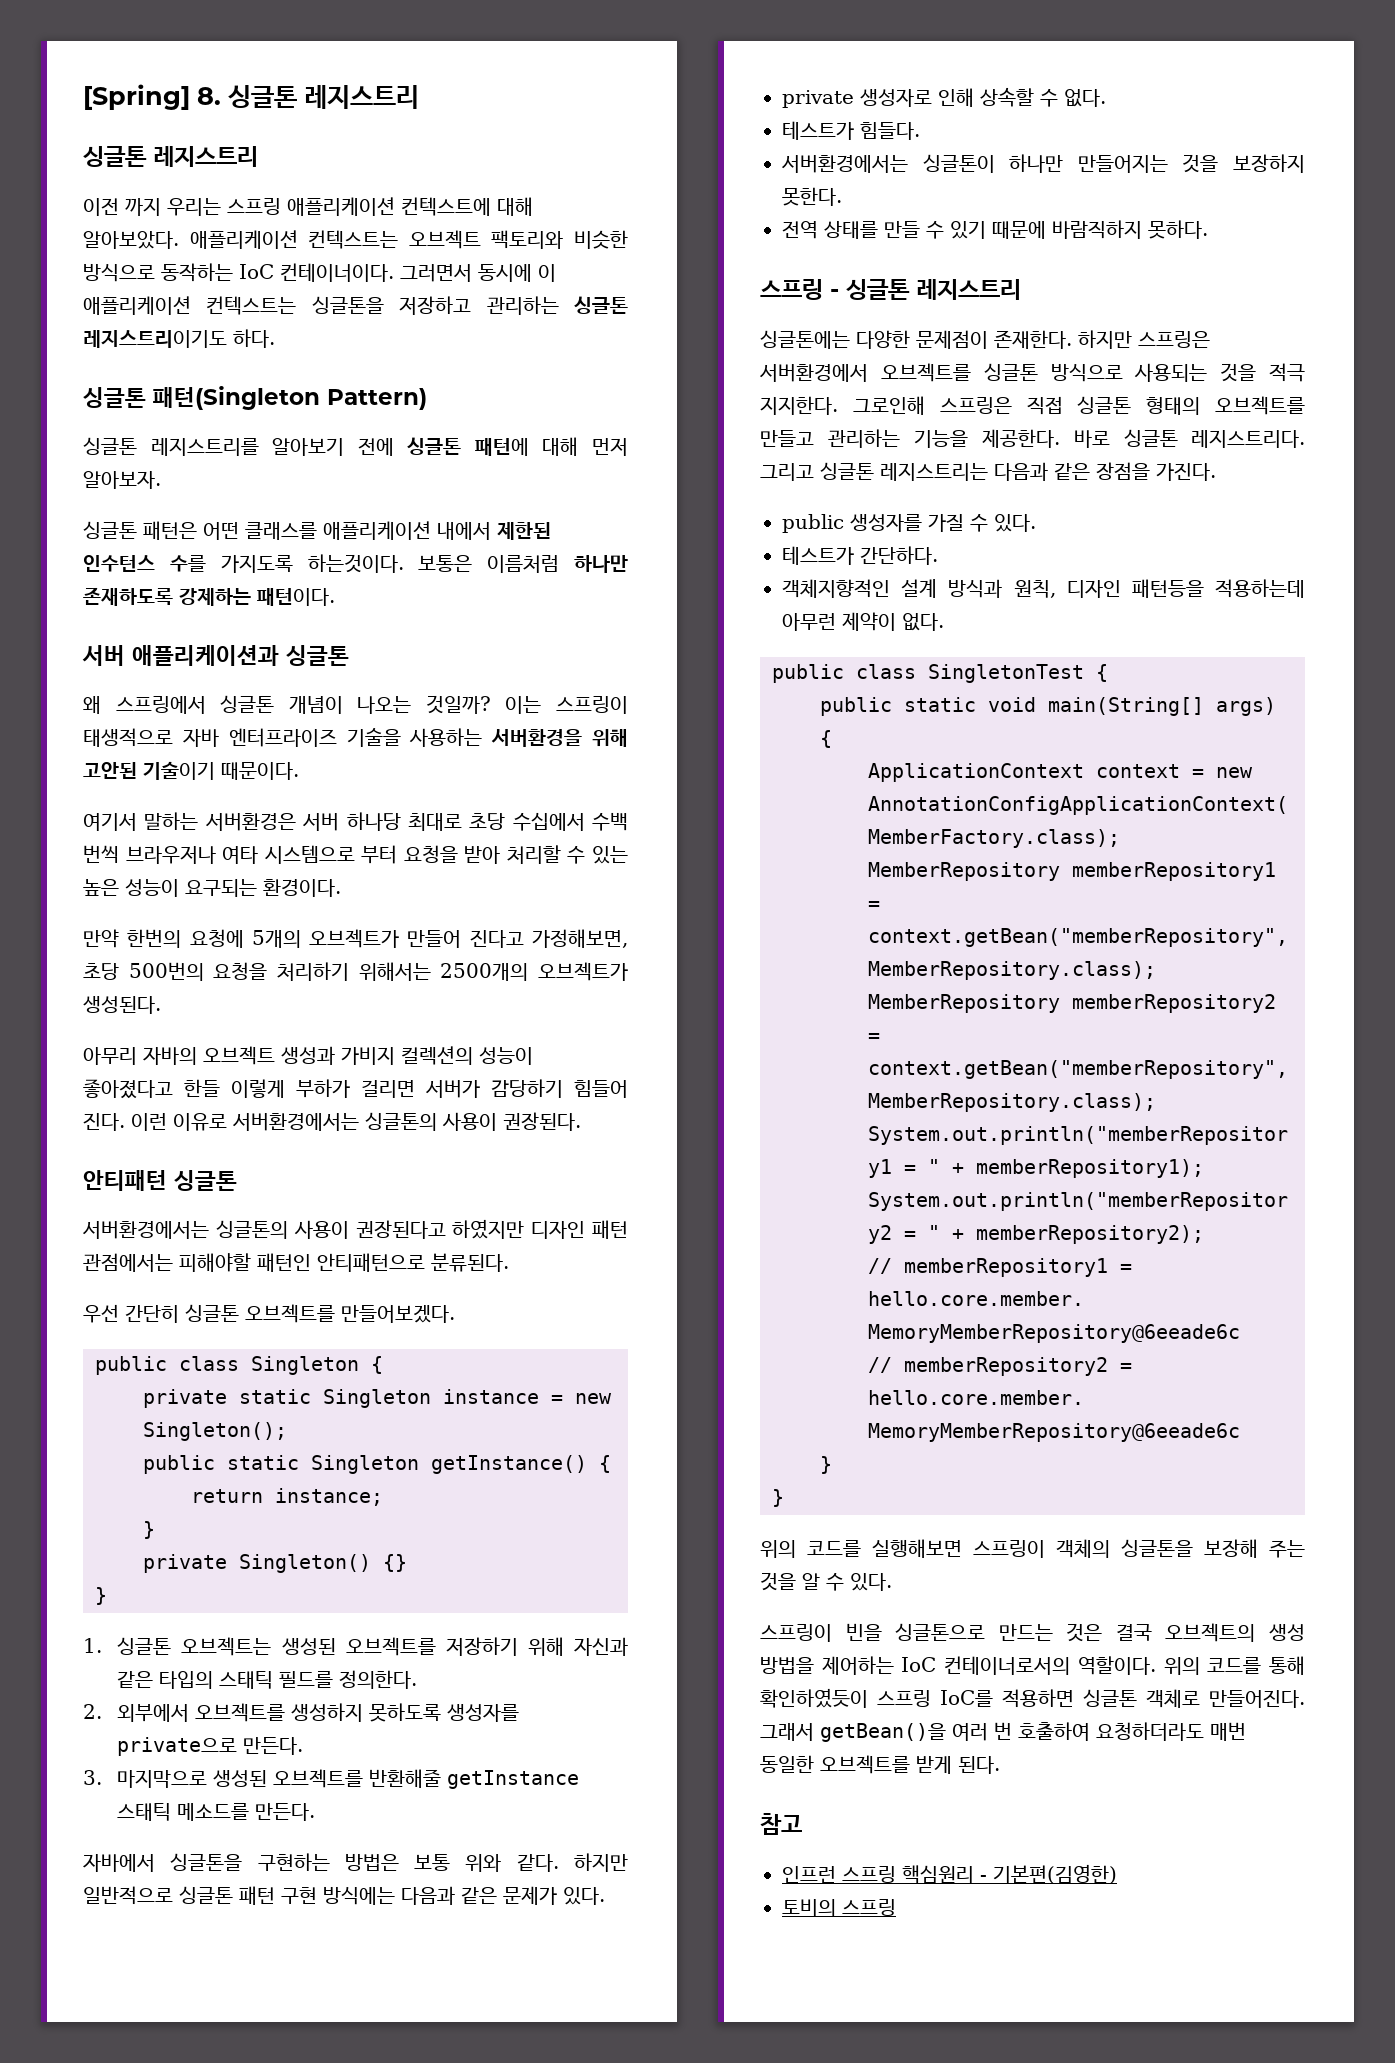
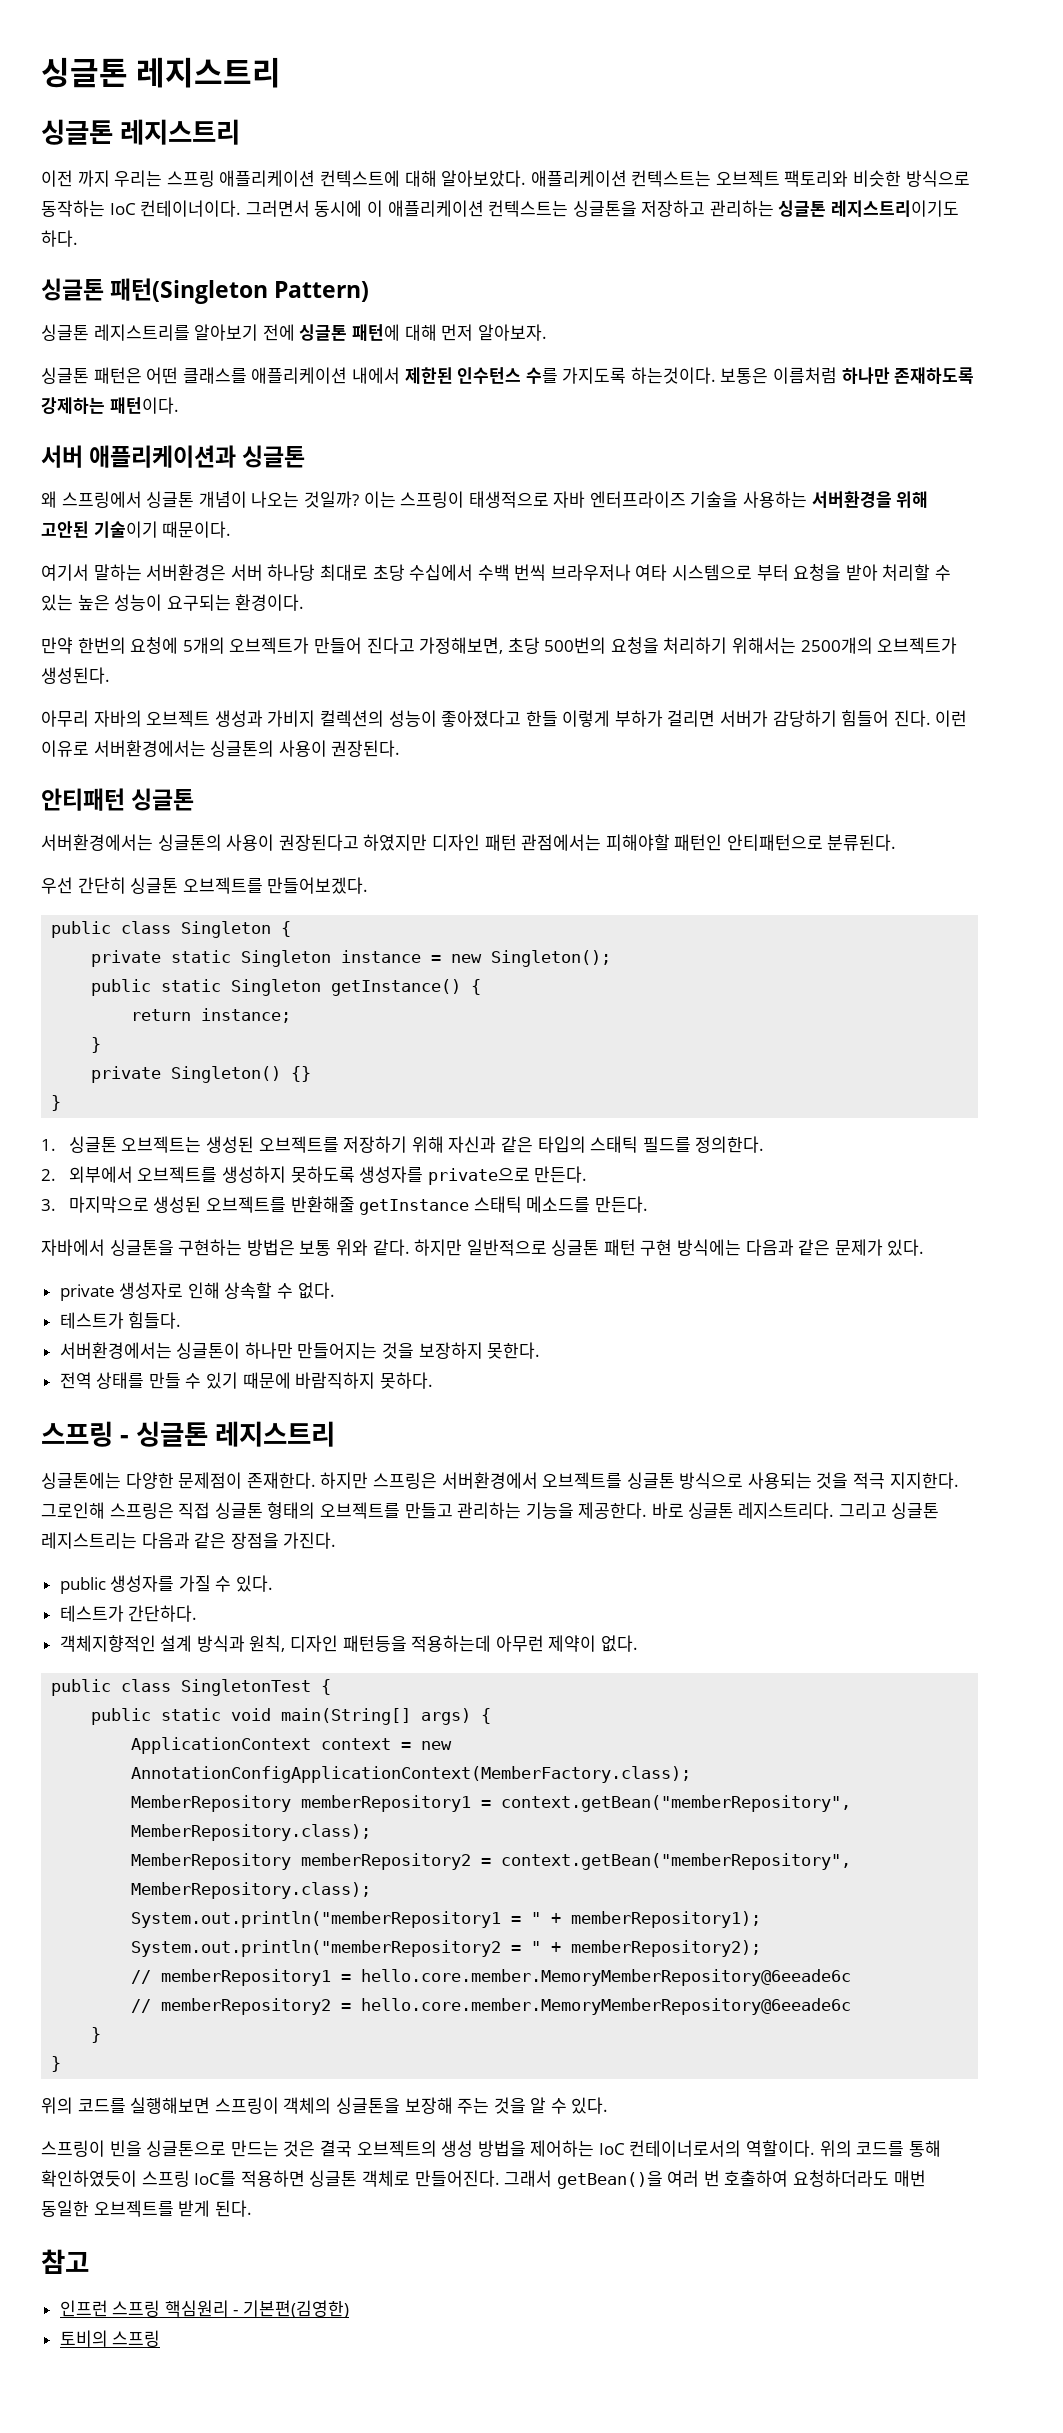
[83,84,221,110] [Spring] 8. -> (41, 72) none

